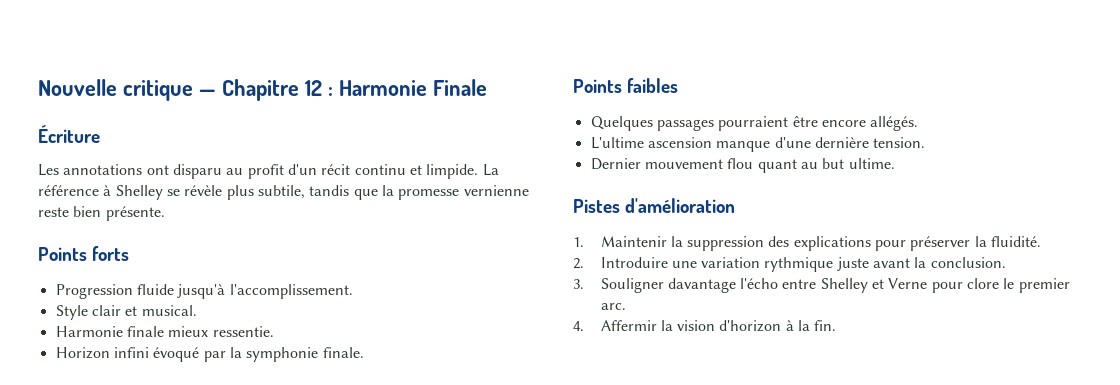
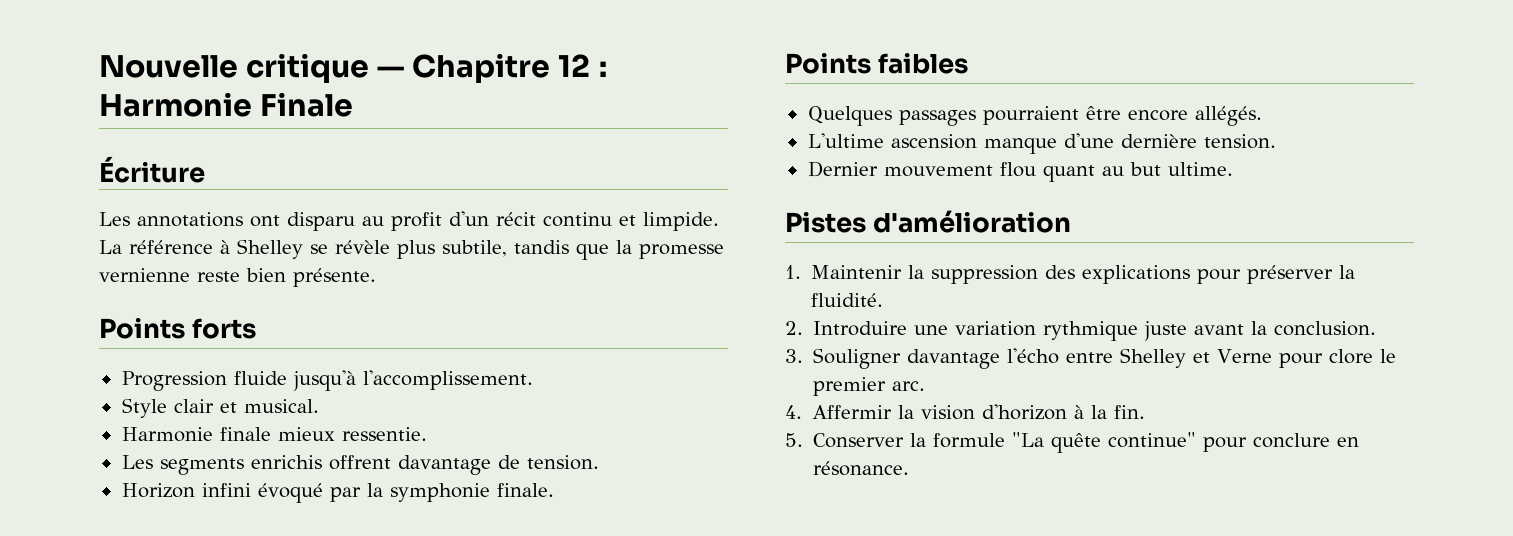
(274, 331) none -> [121,455,599,475] // Les segments enrichis offrent davantage de tension.
(837, 325) none -> [785,432,1360,453] [813,461,910,476] // 5. Conserver la formule "La quête continue" pour conclure en résonance.

